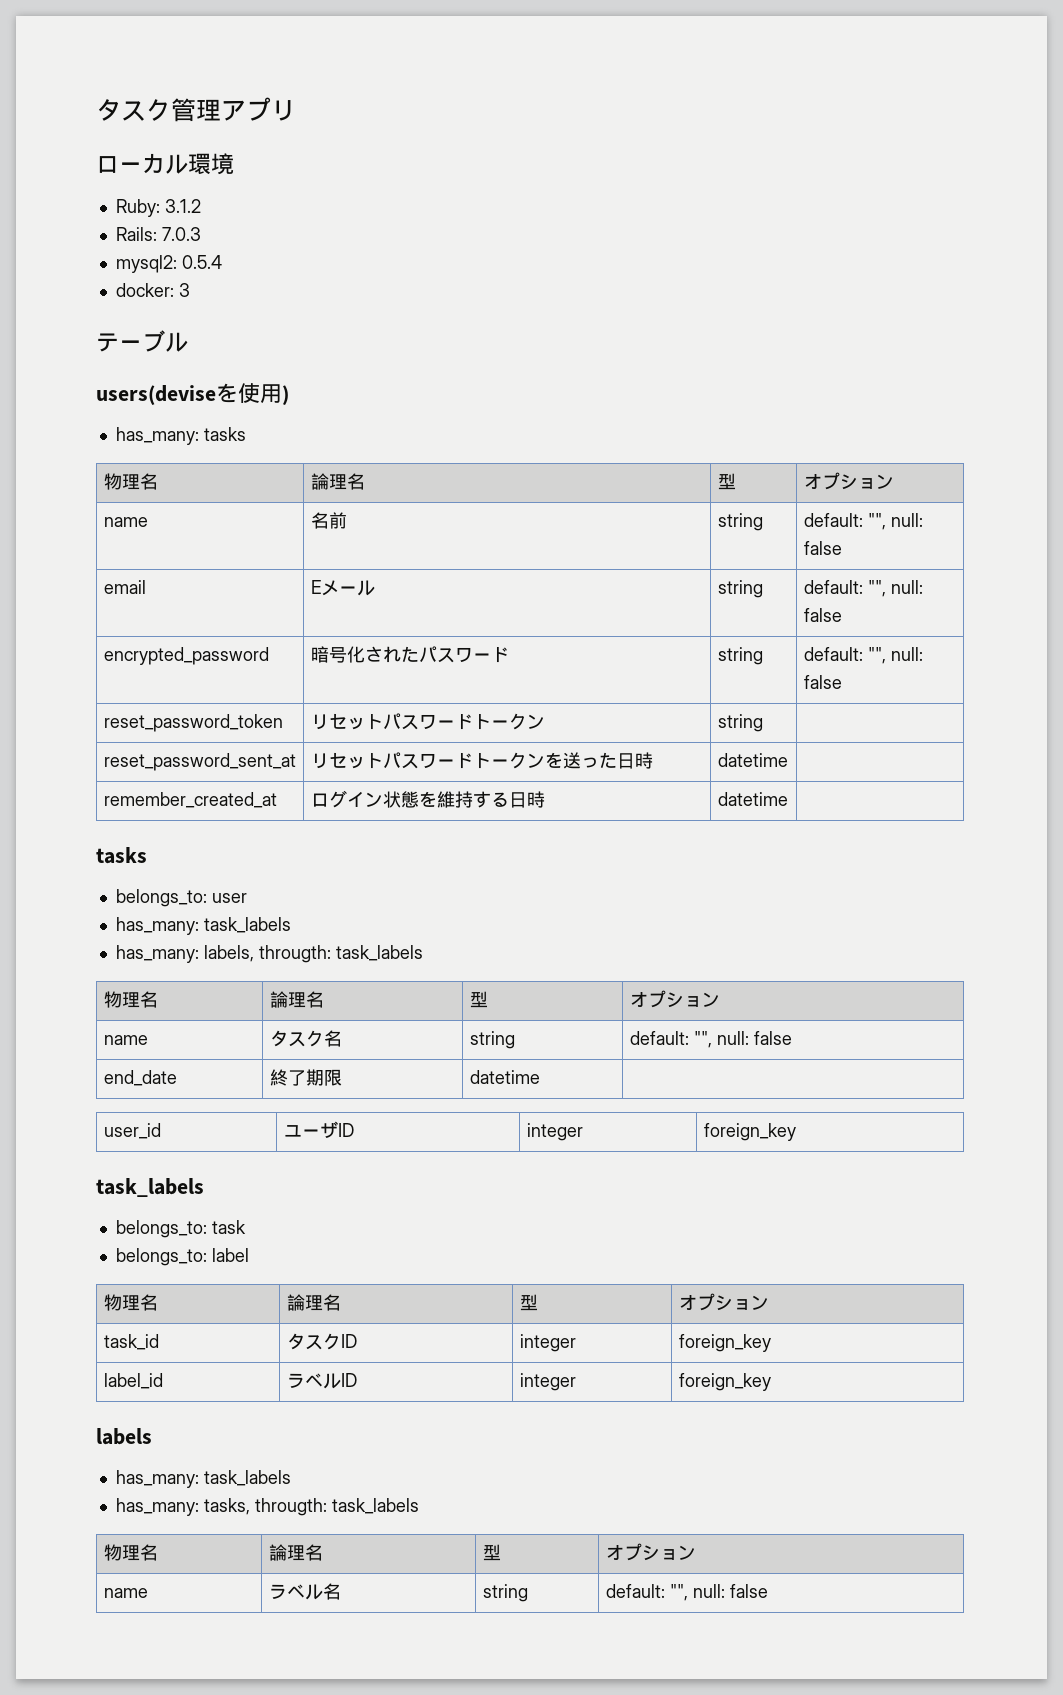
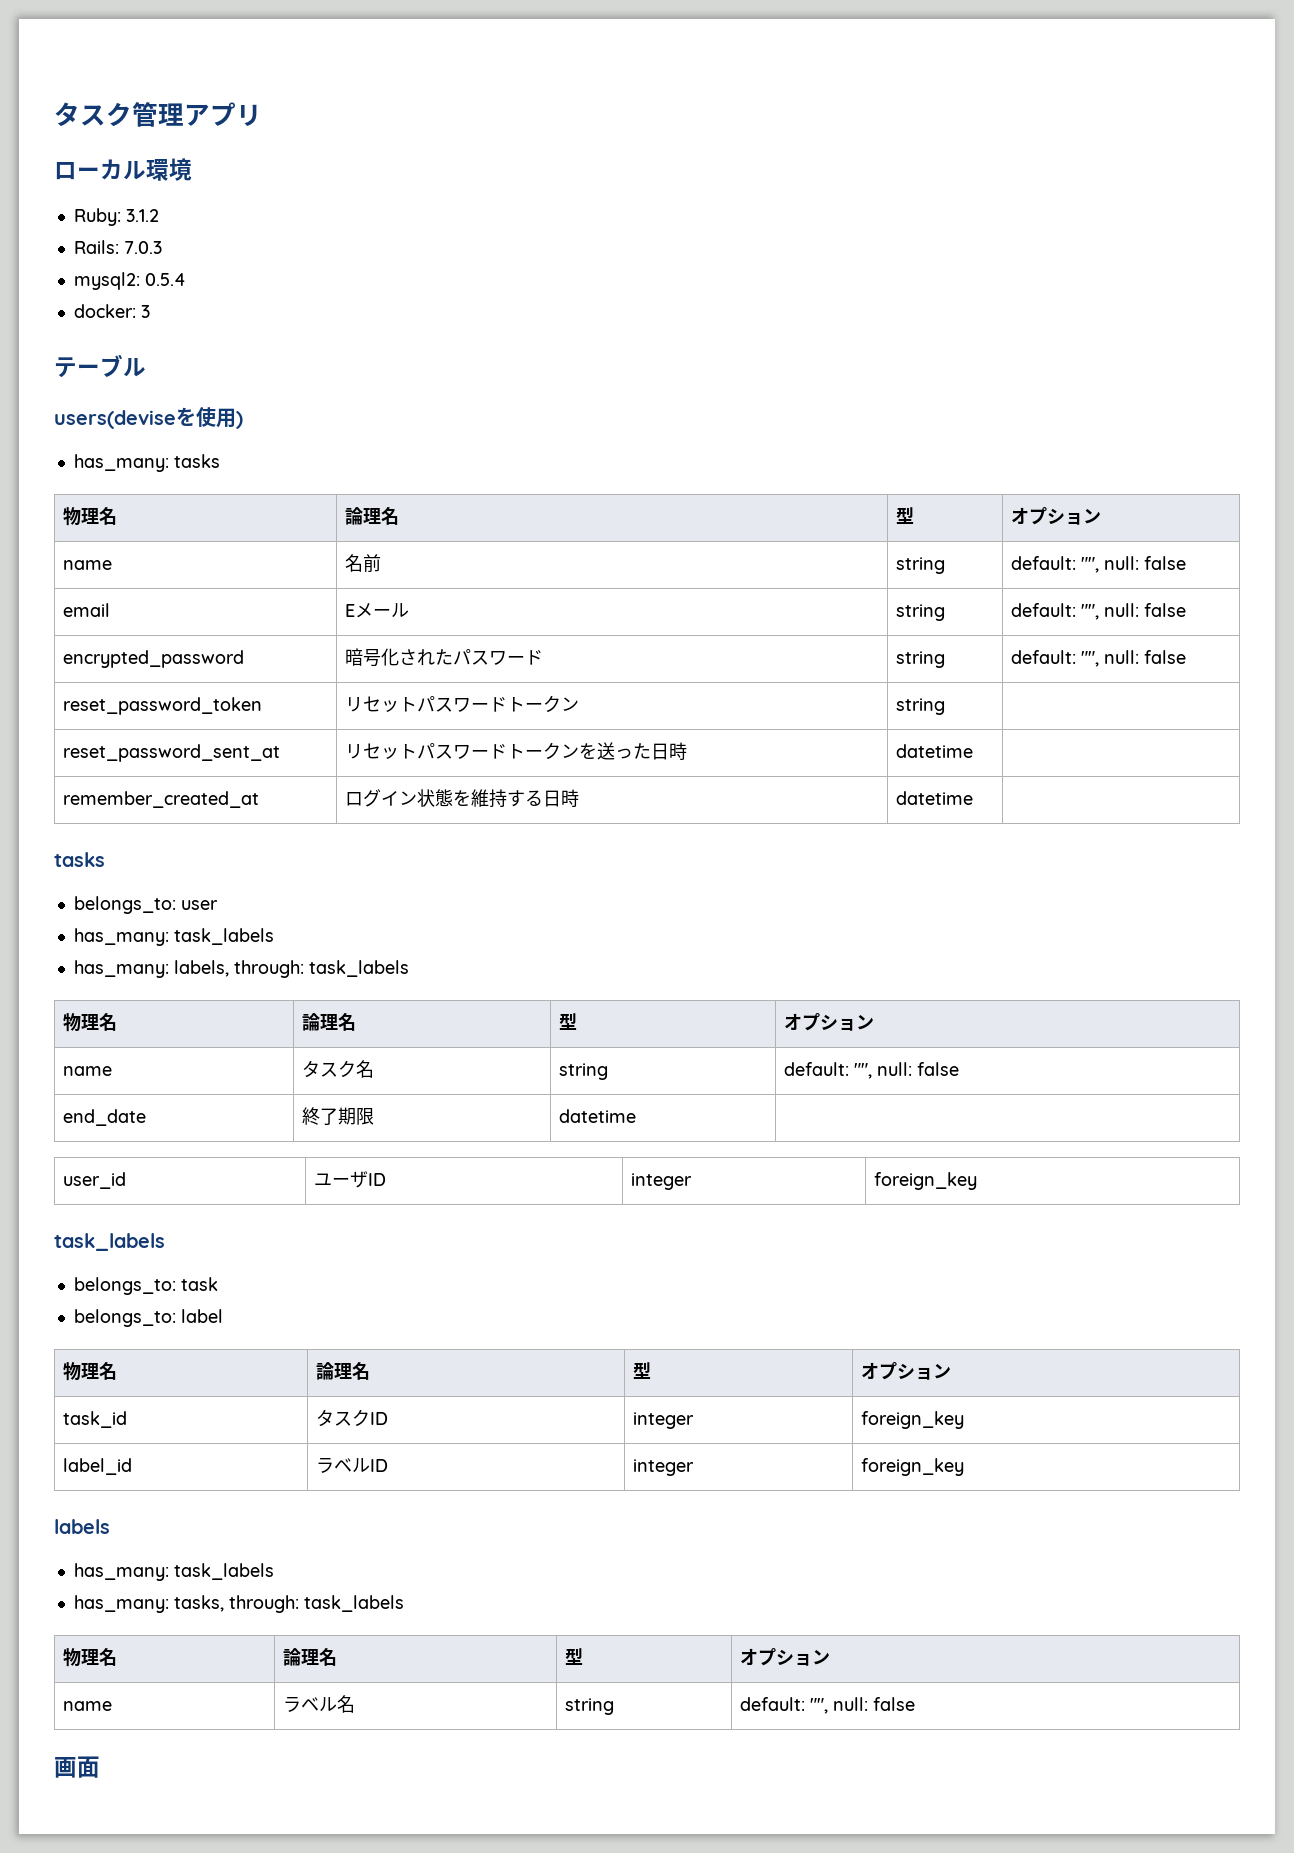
[258,945,331,963] througth: -> [233,960,304,978] through:
[254,1498,327,1516] througth: -> [228,1595,299,1613] through:
(768, 1591) none -> [54,1756,100,1778] // 画面

